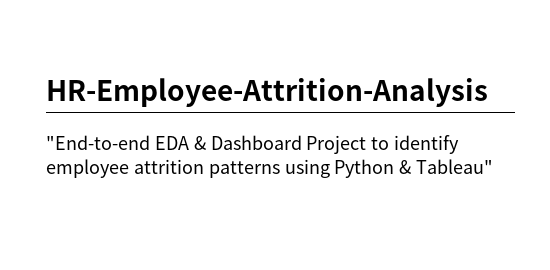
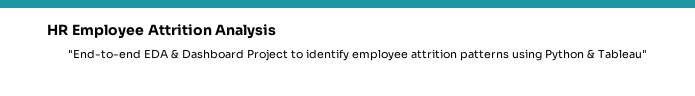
[46,78,488,107] HR-Employee-Attrition-Analysis -> [47,24,277,39] HR Employee Attrition Analysis

